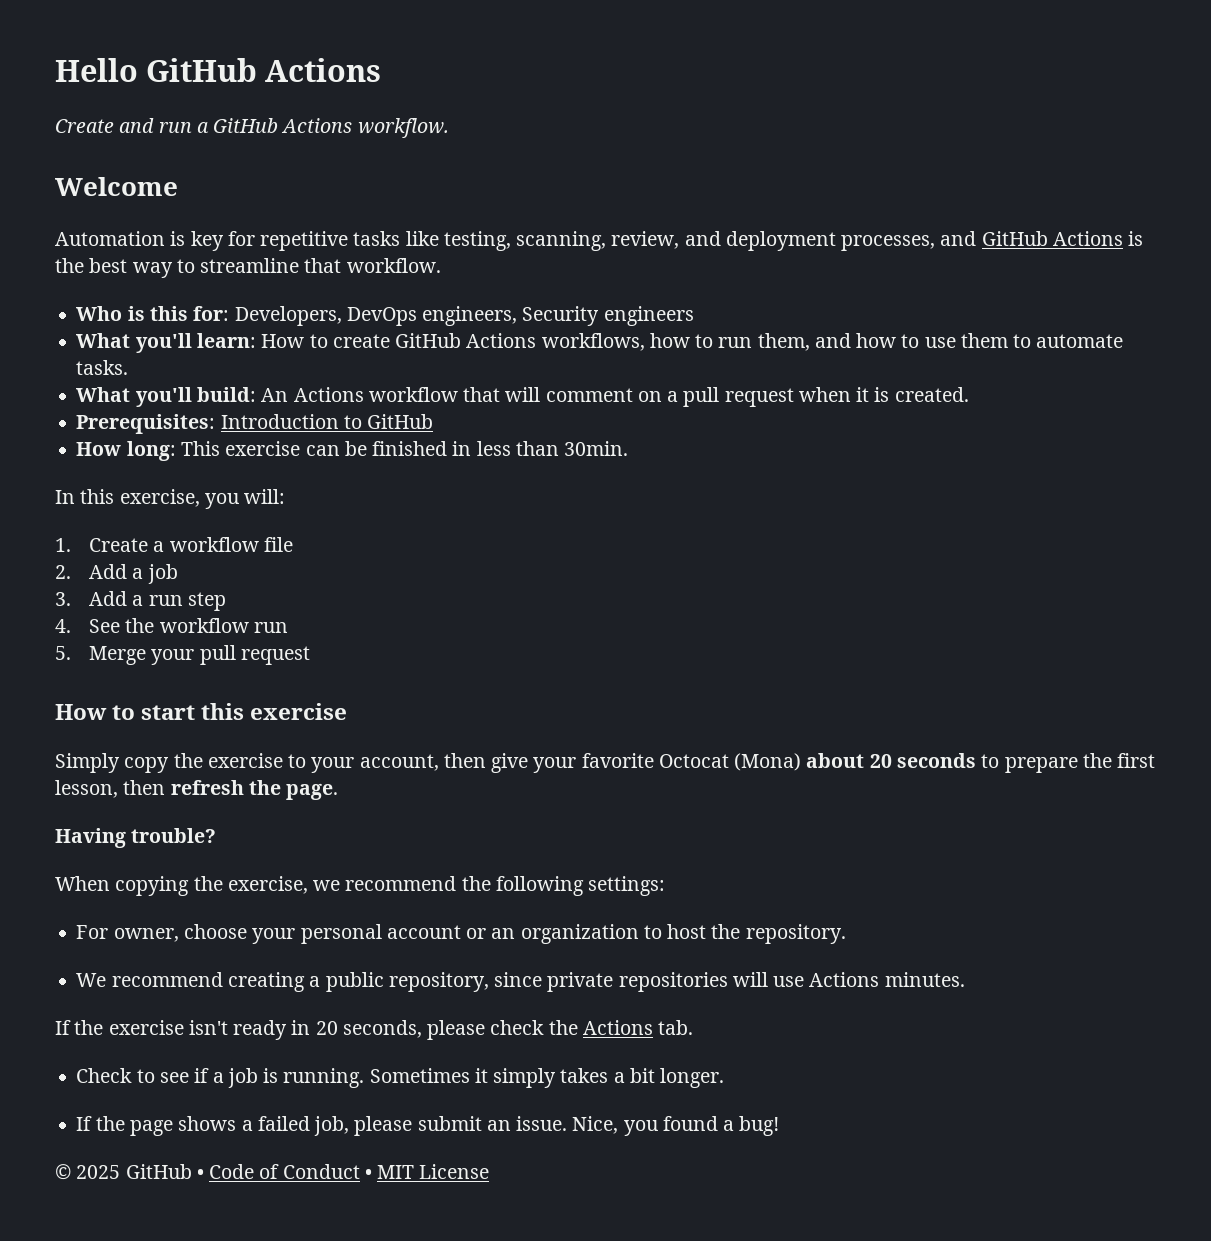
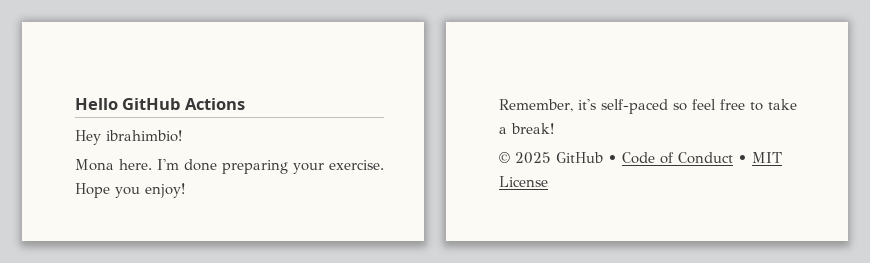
[55,118,449,138] [55,177,178,196] [55,231,1144,251] [55,258,441,278] [76,306,694,326] [76,333,1124,353] [76,360,129,375] [76,387,969,407] [76,414,434,434] [76,441,629,461] [55,489,286,509] [55,537,294,552] [55,564,178,584] [55,591,227,611] [55,618,289,633] [55,645,311,665] [55,703,348,720] [55,753,1156,773] [55,780,339,800] [55,828,217,848] [55,876,666,896] [76,924,846,944] [76,972,965,992] [55,1020,694,1040] [76,1068,725,1088] [76,1116,780,1136] Create and run a GitHub Actions workflow. // Welcome // Automation is key for repetitive tasks like testing, scanning, review, and deployment processes, and GitHub Actions is the best way to streamline that workflow. // Who is this for: Developers, DevOps engineers, Security engineers // What you'll learn: How to create GitHub Actions workflows, how to run them, and how to use them to automate tasks. // What you'll build: An Actions workflow that will comment on a pull request when it is created. // Prerequisites: Introduction to GitHub // How long: This exercise can be finished in less than 30min. // In this exercise, you will: // 1. Create a workflow file // 2. Add a job // 3. Add a run step // 4. See the workflow run // 5. Merge your pull request // How to start this exercise // Simply copy the exercise to your account, then give your favorite Octocat (Mona) about 20 seconds to prepare the first lesson, then refresh the page. // Having trouble? // When copying the exercise, we recommend the following settings: // For owner, choose your personal account or an organization to host the repository. // We recommend creating a public repository, since private repositories will use Actions minutes. // If the exercise isn't ready in 20 seconds, please check the Actions tab. // Check to see if a job is running. Sometimes it simply takes a bit longer. // If the page shows a failed job, please submit an issue. Nice, you found a bug! -> [75,130,182,145] [75,159,384,174] [75,183,185,198] [499,99,797,114] [499,123,554,134] Hey ibrahimbio! // Mona here. I'm done preparing your exercise. Hope you enjoy! // Remember, it's self-paced so feel free to take a break!

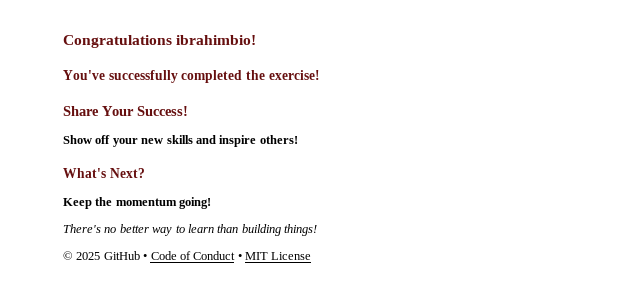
[75,98,245,110] [75,130,182,145] [75,159,384,174] [75,183,185,198] [499,99,797,114] [499,123,554,134] Hello GitHub Actions // Hey ibrahimbio! // Mona here. I'm done preparing your exercise. Hope you enjoy! // Remember, it's self-paced so feel free to take a break! -> [63,35,257,48] [63,70,320,83] [63,106,188,116] [63,135,298,147] [63,168,145,178] [63,197,212,209] [63,224,317,236] Congratulations ibrahimbio! // You've successfully completed the exercise! // Share Your Success! // Show off your new skills and inspire others! // What's Next? // Keep the momentum going! // There's no better way to learn than building things!

